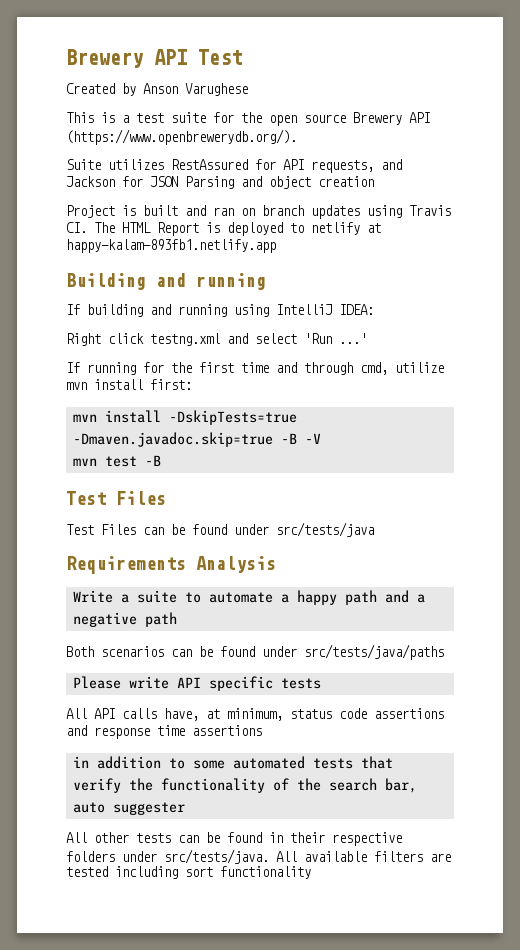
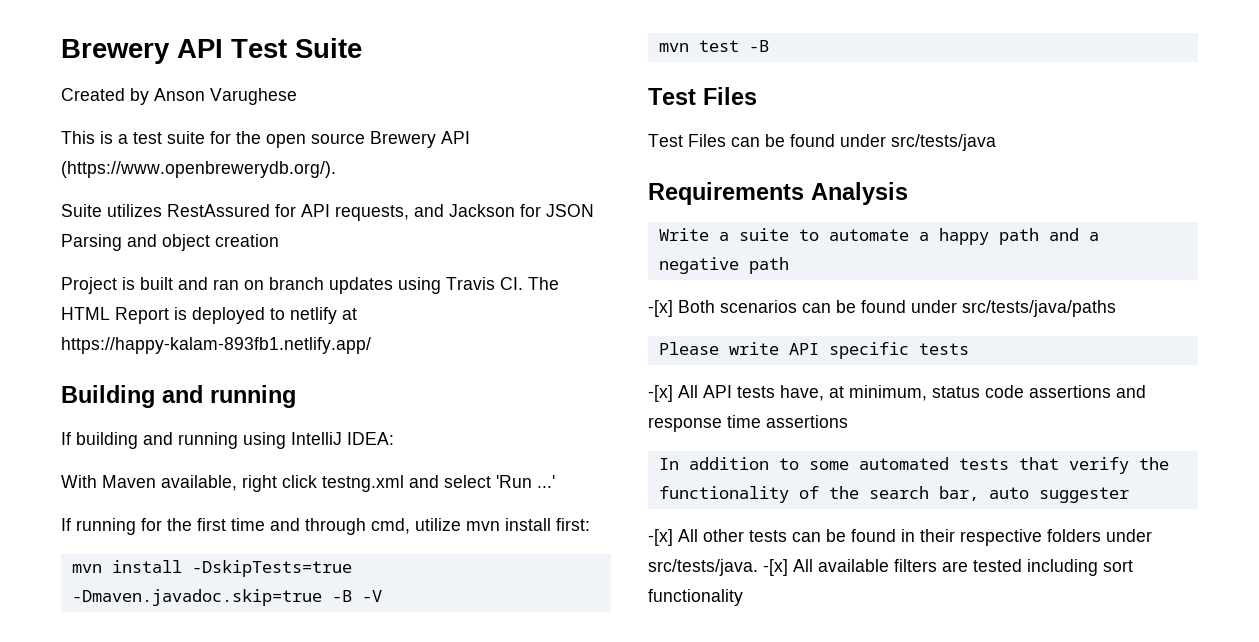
(242, 57) none -> [295,38,362,58] Suite
[66,239,276,253] happy-kalam-893fb1.netlify.app -> [61,337,371,354] https://happy-kalam-893fb1.netlify.app/
[66,333,101,346] Right -> [61,475,277,492] With Maven available, right
(177, 619) none -> [648,300,673,317] -[x]
(321, 683) none -> [648,385,673,402] -[x]
[122,708,157,719] calls -> [737,386,775,398] tests
[72,756,89,768] in -> [658,458,679,470] In
(185, 808) none -> [648,529,673,546] -[x]
(269, 856) none -> [763,559,788,576] -[x]

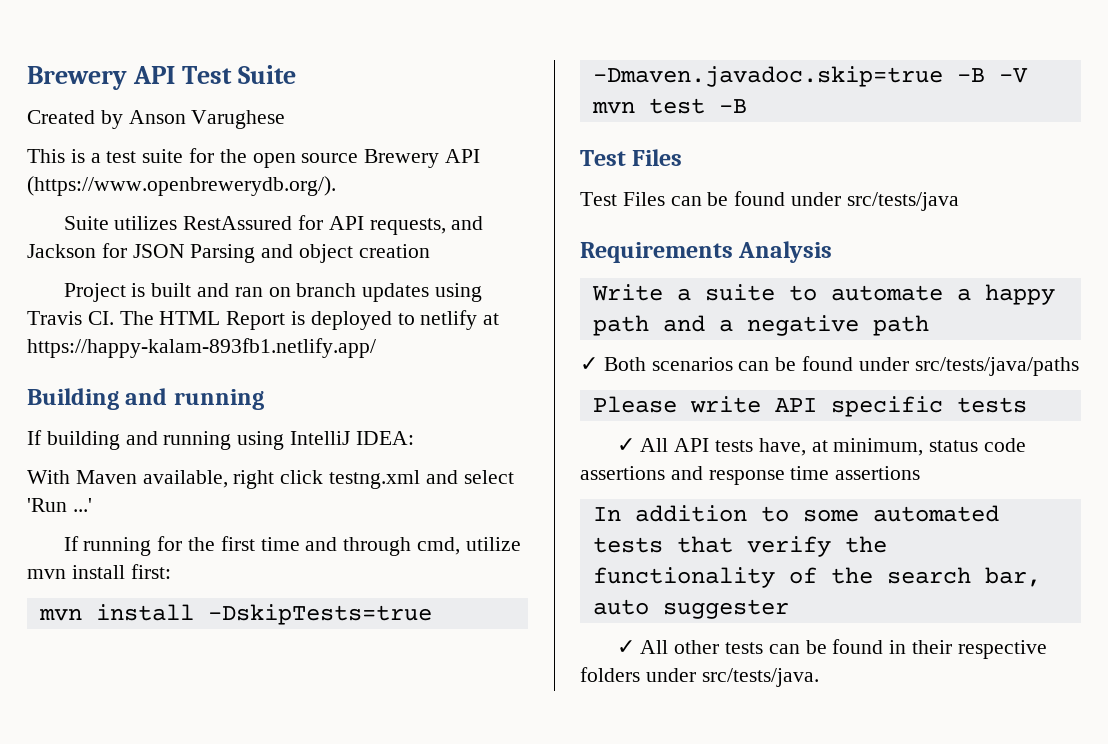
[648,300,673,317] -[x] -> [580,357,598,371] ✓
[648,385,673,402] -[x] -> [616,438,635,452] ✓
[648,529,673,546] -[x] -> [616,640,635,654] ✓
[763,559,1133,576] [648,589,743,606] -[x] All available filters are tested including sort functionality -> (819, 677) none

